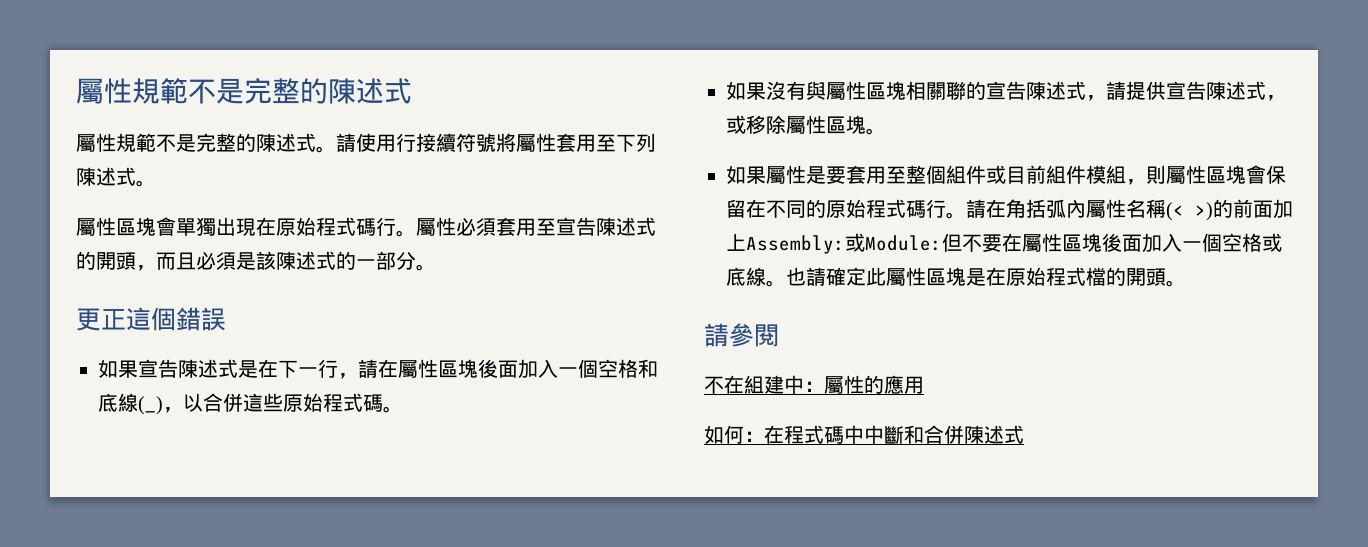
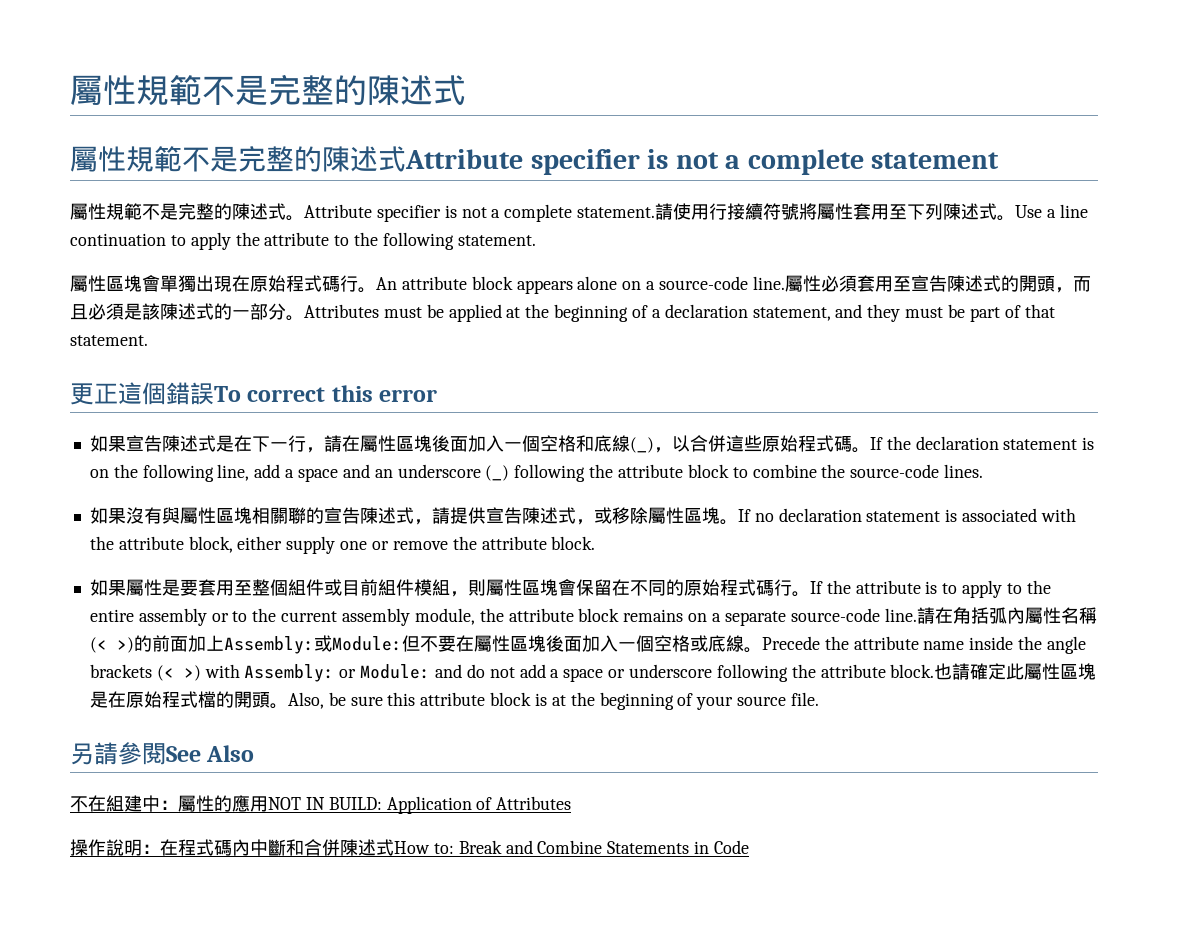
[76,78,412,104] 屬性規範不是完整的陳述式 -> [70,74,466,106] [70,146,1000,175] 屬性規範不是完整的陳述式 // 屬性規範不是完整的陳述式Attribute specifier is not a complete statement
(336, 149) none -> [304,204,656,222] Attribute specifier is not a complete statement.
(156, 183) none -> [1015,204,1088,218] [70,232,536,250] Use a line continuation to apply the attribute to the following statement.
(416, 233) none -> [376,276,785,294] An attribute block appears alone on a source-code line.
(436, 267) none -> [304,304,1055,322] [70,335,148,346] Attributes must be applied at the beginning of a declaration statement, and they must be part of that statement.
(226, 319) none -> [214,385,438,402] To correct this error
(403, 409) none -> [869,436,1095,450] [89,464,984,482] If the declaration statement is on the following line, add a space and an underscore (_) following the attribute block to combine the source-code lines.
(886, 131) none -> [737,508,1076,522] [89,536,596,554] If no declaration statement is associated with the attribute block, either supply one or remove the attribute block.
(966, 215) none -> [809,580,1051,598] [89,608,917,626] If the attribute is to apply to the entire assembly or to the current assembly module, the attribute block remains on a separate source-code line.
(786, 283) none -> [761,636,1086,654] [89,664,935,682] Precede the attribute name inside the angle brackets (< >) with Assembly: or Module: and do not add a space or underscore following the attribute block.
(1186, 283) // -> [287,692,819,710] [70,743,94,765] Also, be sure this attribute block is at the beginning of your source file. // 另
(779, 335) none -> [166,745,255,762] See Also
[704,425,744,444] // 如何 -> [268,796,572,814] [70,839,142,856] NOT IN BUILD: Application of Attributes // 操作說明
[844,425,864,444] 中 -> [232,839,250,856] 內
(1024, 434) none -> [394,840,750,854] How to: Break and Combine Statements in Code

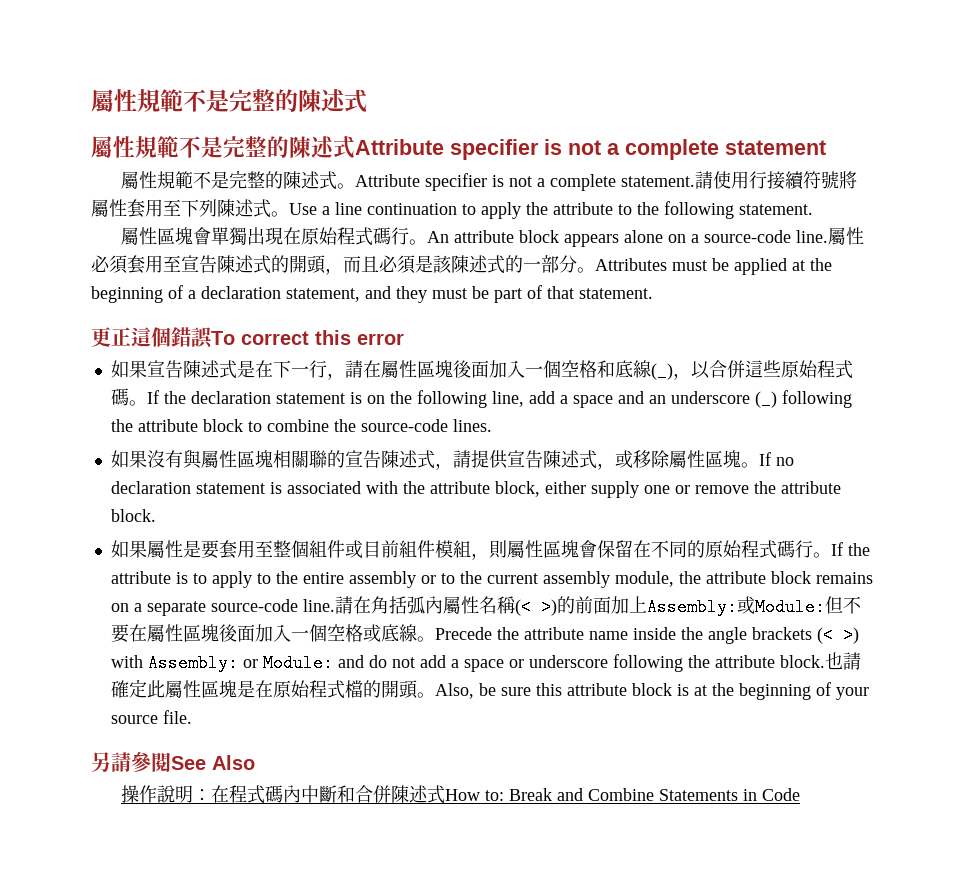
[70,795,572,814] // 不在組建中：屬性的應用NOT IN BUILD: Application of Attributes -> (255, 762) none

